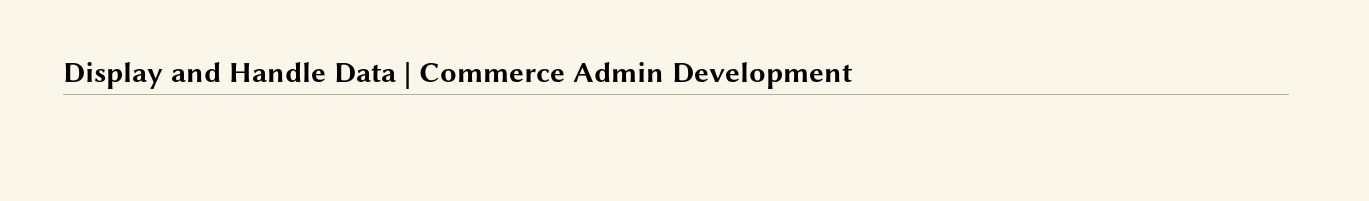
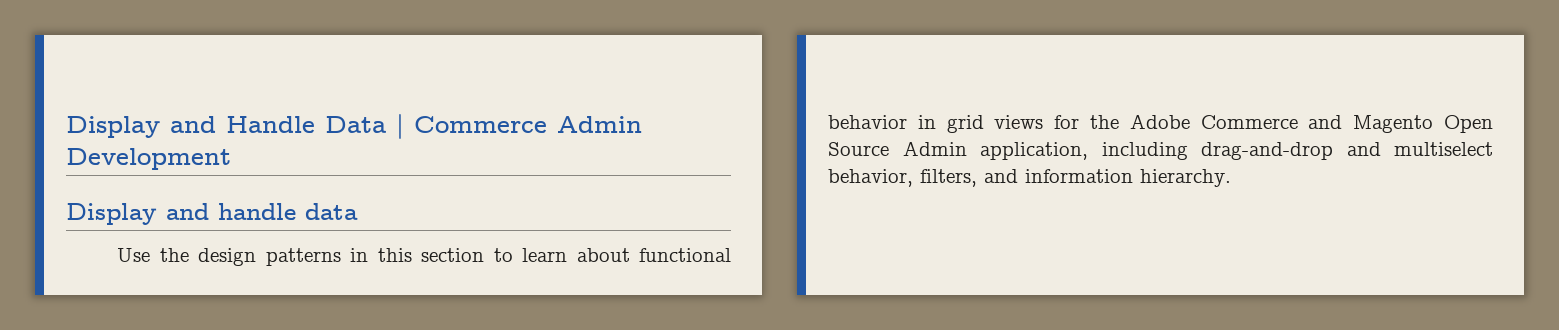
(853, 75) none -> [66,203,358,225] [117,248,731,266] [828,114,1493,133] [828,141,1493,160] [828,169,1231,187] // Display and handle data // Use the design patterns in this section to learn about functional behavior in grid views for the Adobe Commerce and Magento Open Source Admin application, including drag-and-drop and multiselect behavior, filters, and information hierarchy.

